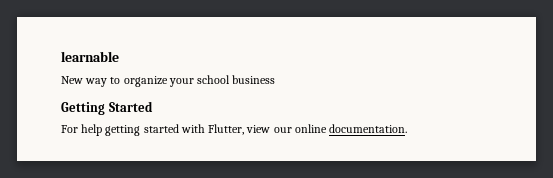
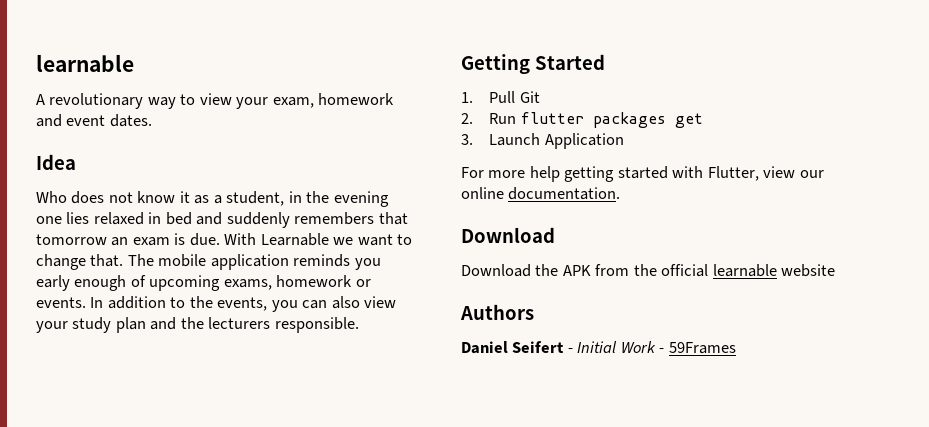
[61,75,276,87] [61,101,153,115] New way to organize your school business // Getting Started -> [36,93,395,109] [36,114,152,127] [36,154,76,170] [36,191,389,207] [36,212,408,228] [36,233,413,246] [36,254,381,270] [36,275,371,291] [36,296,397,312] [36,317,359,333] [461,54,605,74] [461,91,540,103] [461,112,703,128] [461,133,624,149] A revolutionary way to view your exam, homework and event dates. // Idea // Who does not know it as a student, in the evening one lies relaxed in bed and suddenly remembers that tomorrow an exam is due. With Learnable we want to change that. The mobile application reminds you early enough of upcoming exams, homework or events. In addition to the events, you can also view your study plan and the lecturers responsible. // Getting Started // 1. Pull Git // 2. Run flutter packages get // 3. Launch Application
(78, 129) none -> [488,170,526,178] more
(408, 128) none -> [461,227,555,243] [461,264,836,277] [460,304,534,320] [461,341,736,354] // Download // Download the APK from the official learnable website // Authors // Daniel Seifert - Initial Work - 59Frames

